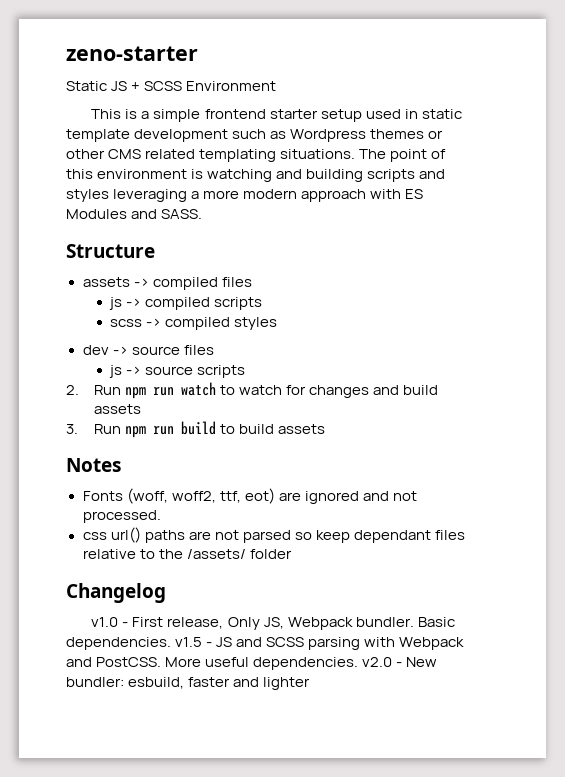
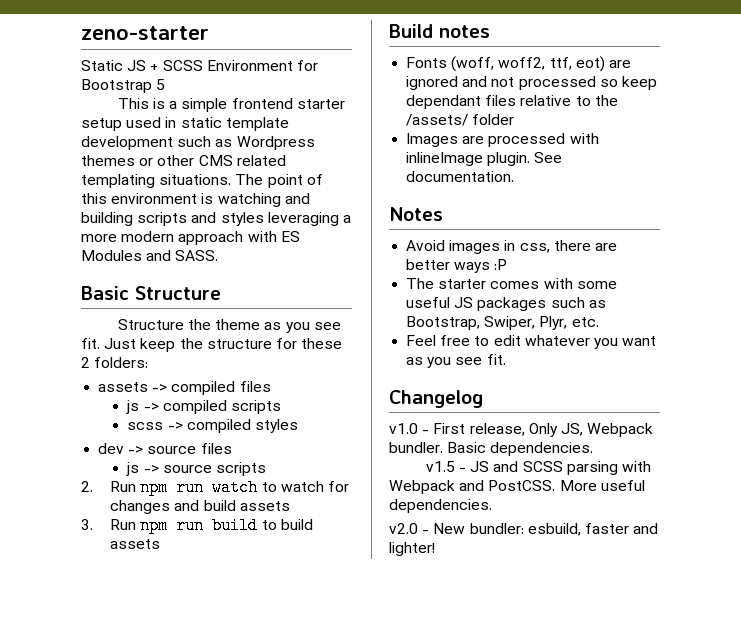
(277, 86) none -> [296,60,318,71] [81,79,166,93] for Bootstrap 5
[66,244,155,258] Structure -> [81,286,221,300] [117,319,341,333] [81,338,343,352] [81,357,149,368] Basic Structure // Structure the theme as you see fit. Just keep the structure for these 2 folders:
[66,458,121,472] Notes -> [389,24,490,38] Build notes
[82,510,161,523] [82,527,291,543] processed. // css url() paths are not parsed -> [518,76,596,90] processed
(292, 554) none -> [406,133,599,147] [406,152,563,166] [406,171,515,182] [389,207,443,221] [406,240,617,254] [406,259,508,273] [406,278,617,289] [406,297,606,311] [406,316,599,330] [406,335,657,349] [406,354,506,368] // Images are processed with inlineImage plugin. See documentation. // Notes // Avoid images in css, there are better ways :P // The starter comes with some useful JS packages such as Bootstrap, Swiper, Plyr, etc. // Feel free to edit whatever you want as you see fit.
(171, 643) none -> (594, 449) //
(359, 663) none -> (492, 506) //
[263,677,311,690] lighter -> [389,542,435,556] lighter!

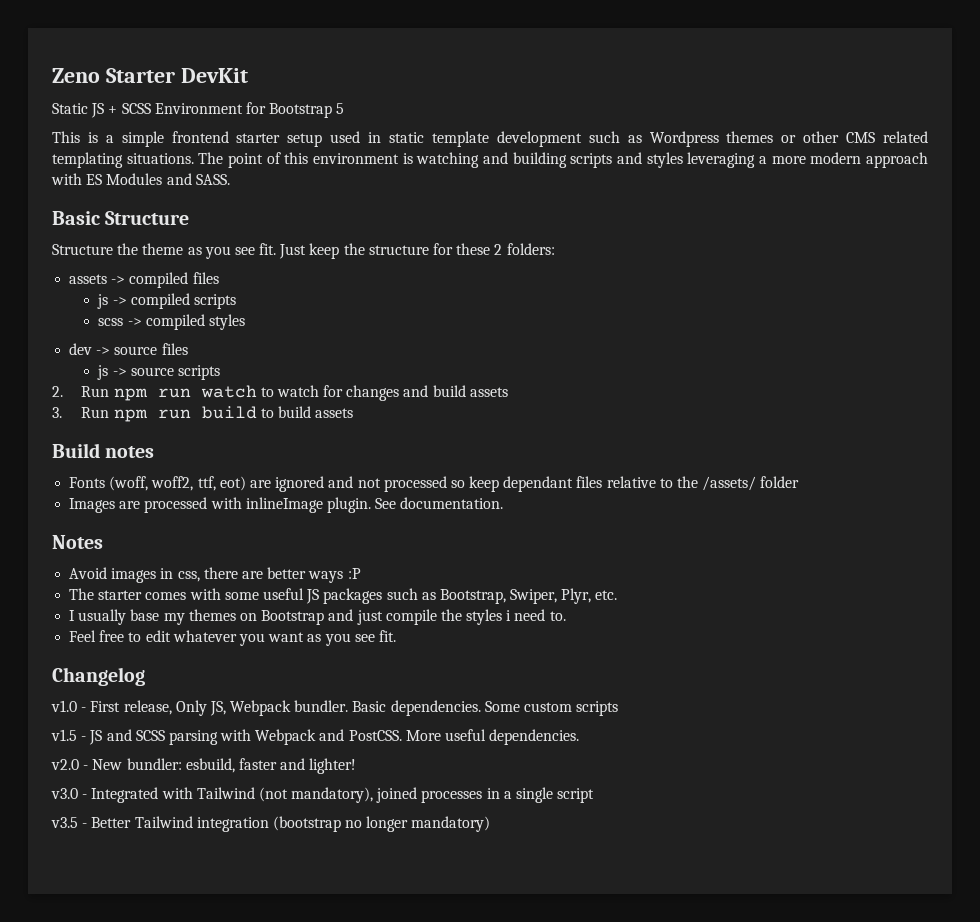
[81,26,209,40] zeno-starter -> [52,68,248,83] Zeno Starter DevKit
(599, 322) none -> [69,609,566,625] // I usually base my themes on Bootstrap and just compile the styles i need to.
(594, 449) none -> [484,701,619,716] Some custom scripts
(435, 549) none -> [51,787,595,803] [51,816,491,832] // v3.0 - Integrated with Tailwind (not mandatory), joined processes in a single script // v3.5 - Better Tailwind integration (bootstrap no longer mandatory)

